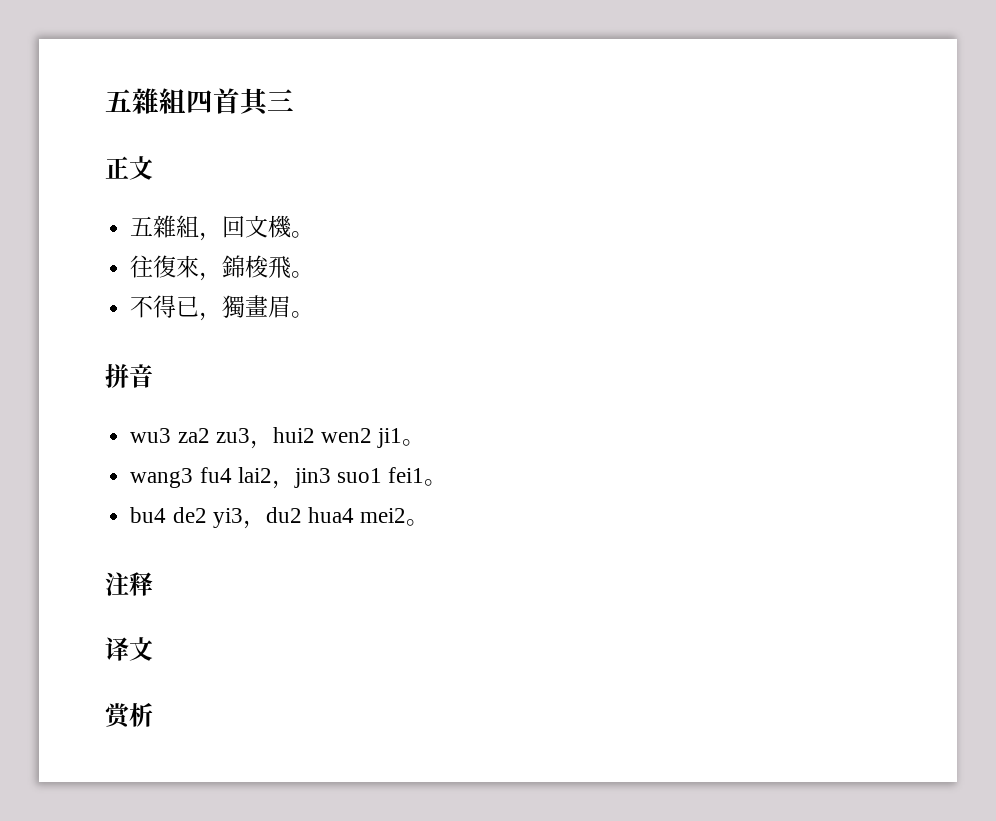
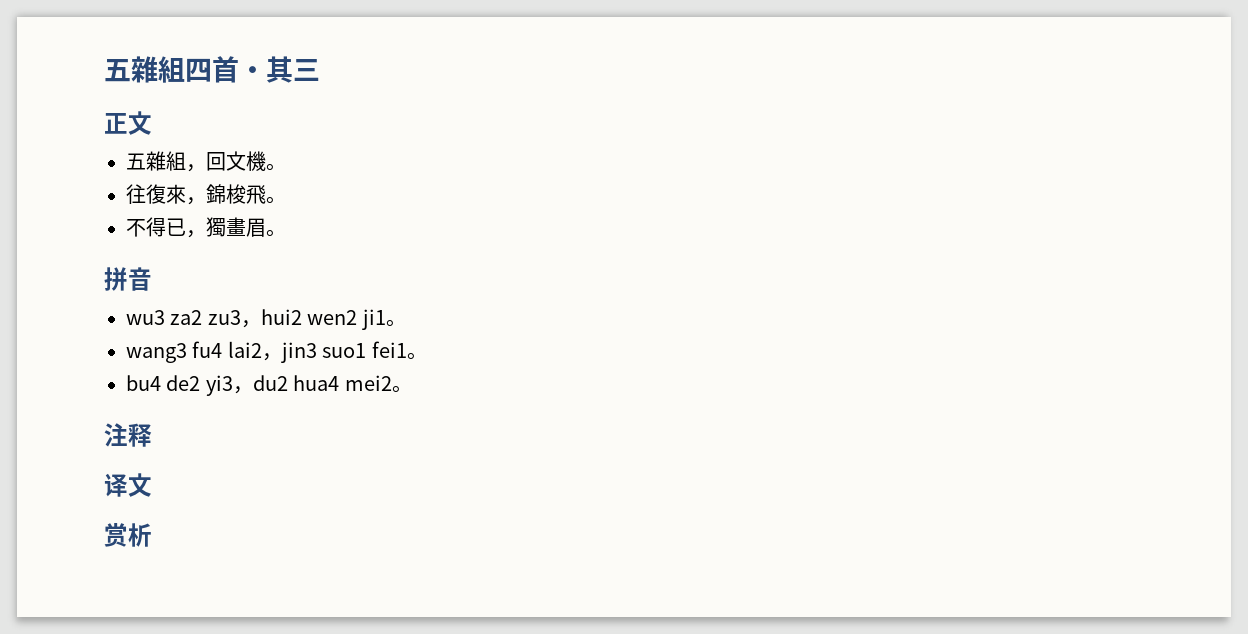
(240, 101) none -> [239,66,266,80] ・

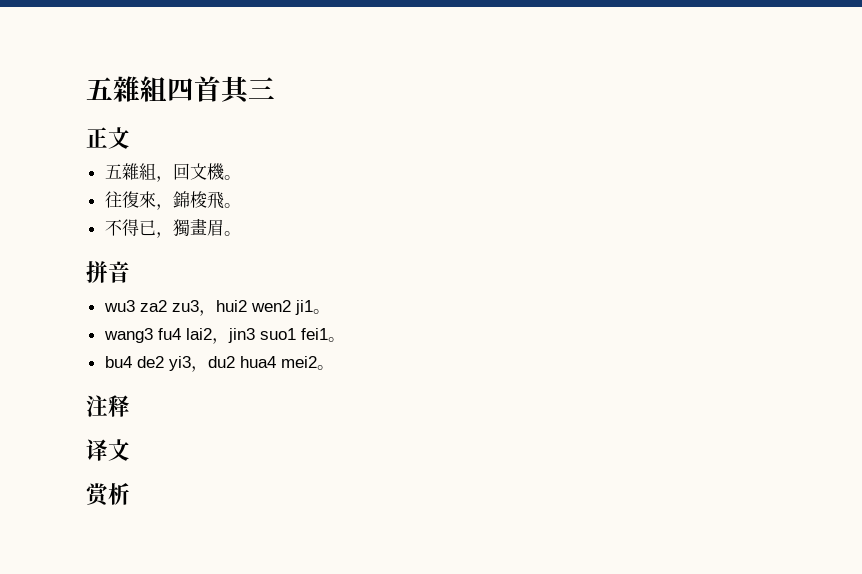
[239,66,266,80] ・ -> (221, 89) none

